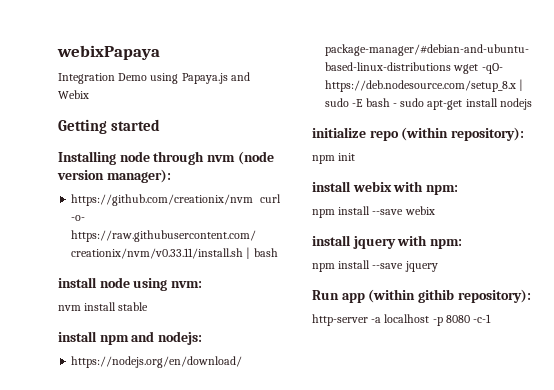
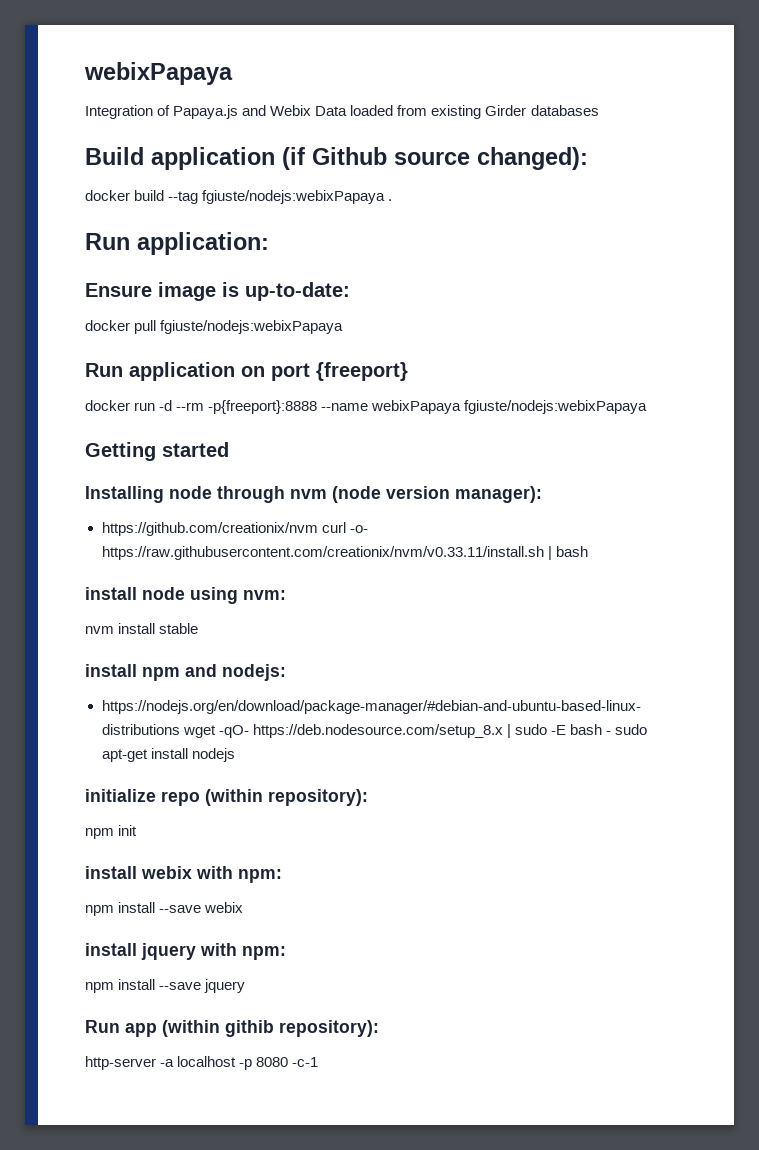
[118,73,179,84] Demo using -> [157,105,171,116] of
(89, 94) none -> [315,105,599,119] [85,147,588,170] [85,190,393,204] [85,232,269,255] [85,282,350,301] [85,320,344,334] [85,362,408,381] [85,400,648,414] Data loaded from existing Girder databases // Build application (if Github source changed): // docker build --tag fgiuste/nodejs:webixPapaya . // Run application: // Ensure image is up-to-date: // docker pull fgiuste/nodejs:webixPapaya // Run application on port {freeport} // docker run -d --rm -p{freeport}:8888 --name webixPapaya fgiuste/nodejs:webixPapaya

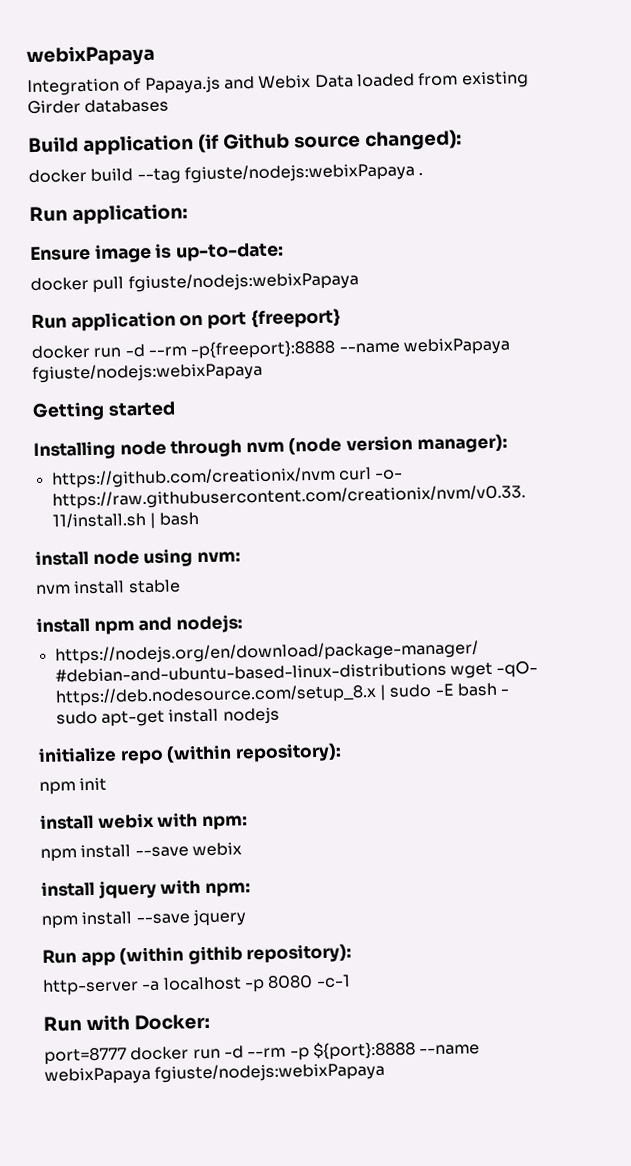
(319, 1062) none -> [43,1013,210,1032] [44,1040,481,1065] [44,1061,386,1085] // Run with Docker: // port=8777 docker run -d --rm -p ${port}:8888 --name webixPapaya fgiuste/nodejs:webixPapaya

